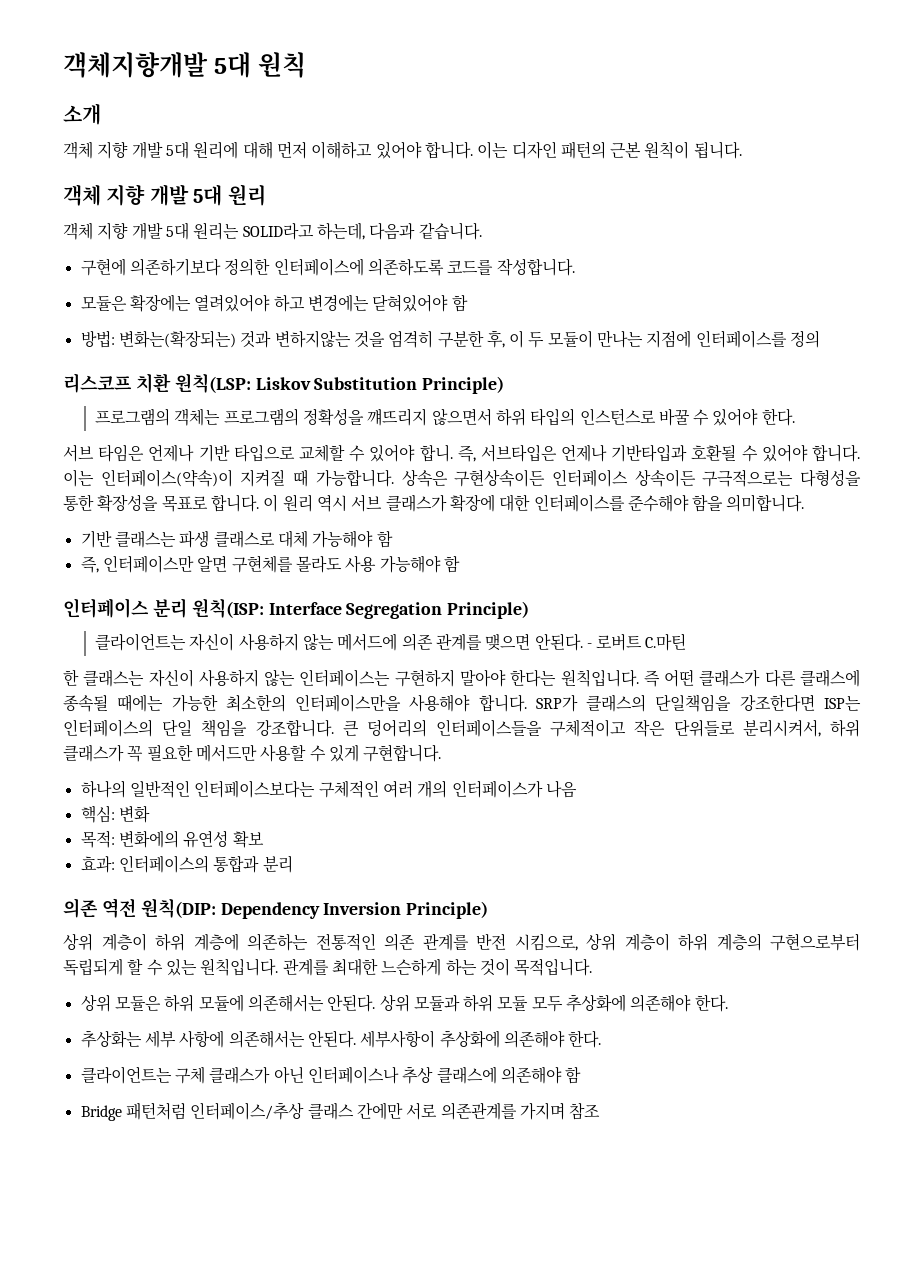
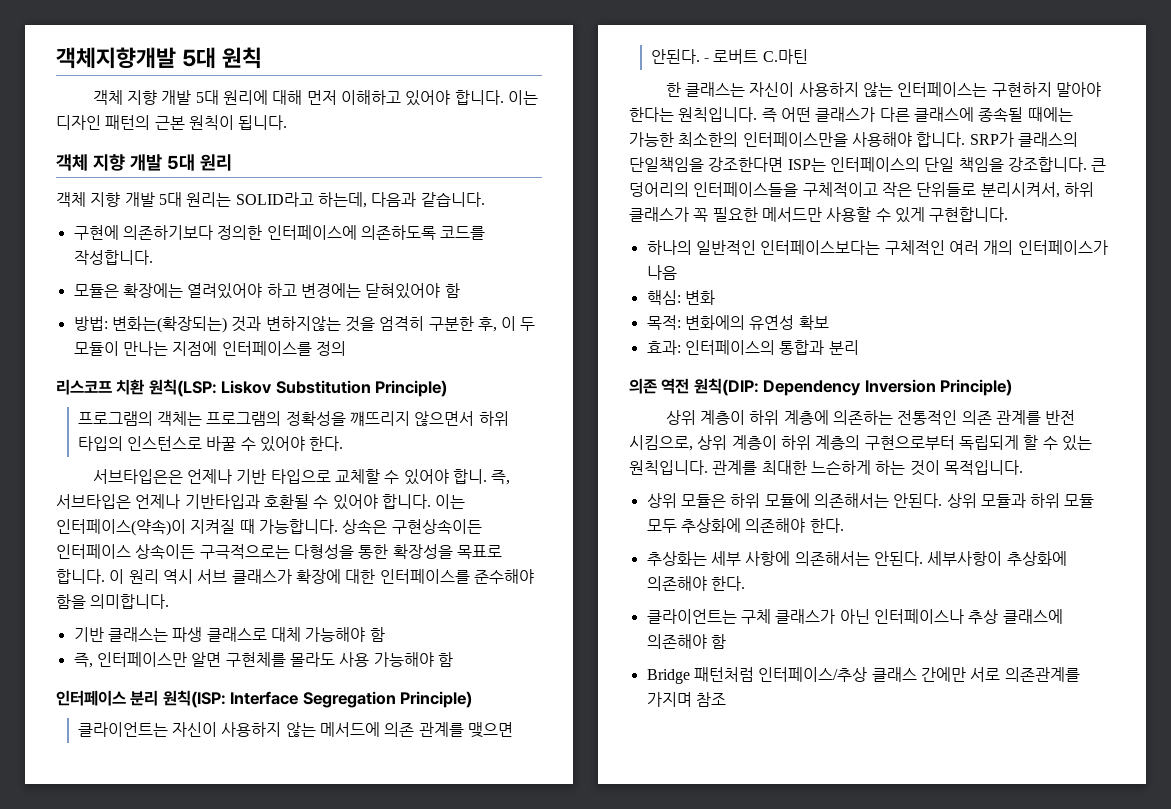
[63,103,101,125] // 소개 -> (263, 58) none
[63,444,145,462] 서브 타임은 -> [92,469,183,484] 서브타입은은

